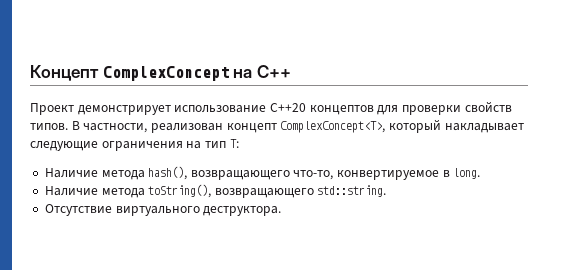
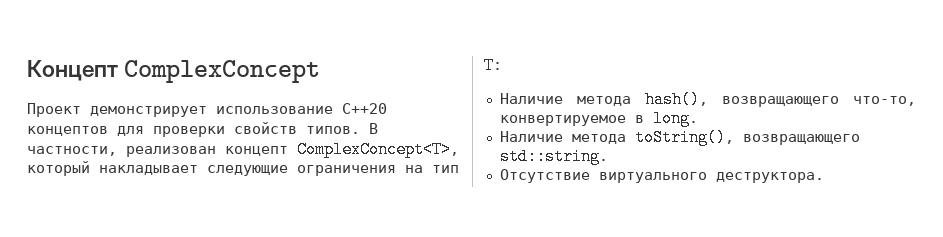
[233,65,291,78] на C++ -> (321, 71) none

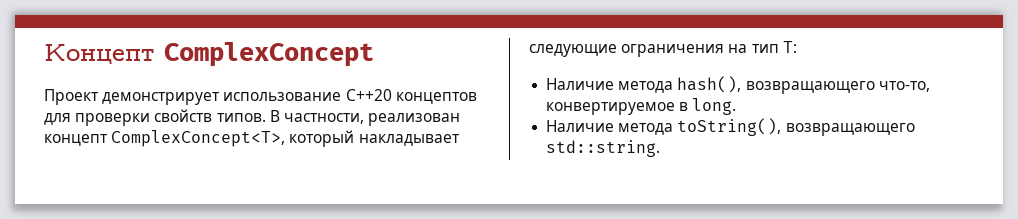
[499,169,824,183] // Отсутствие виртуального деструктора. -> (661, 148) none

